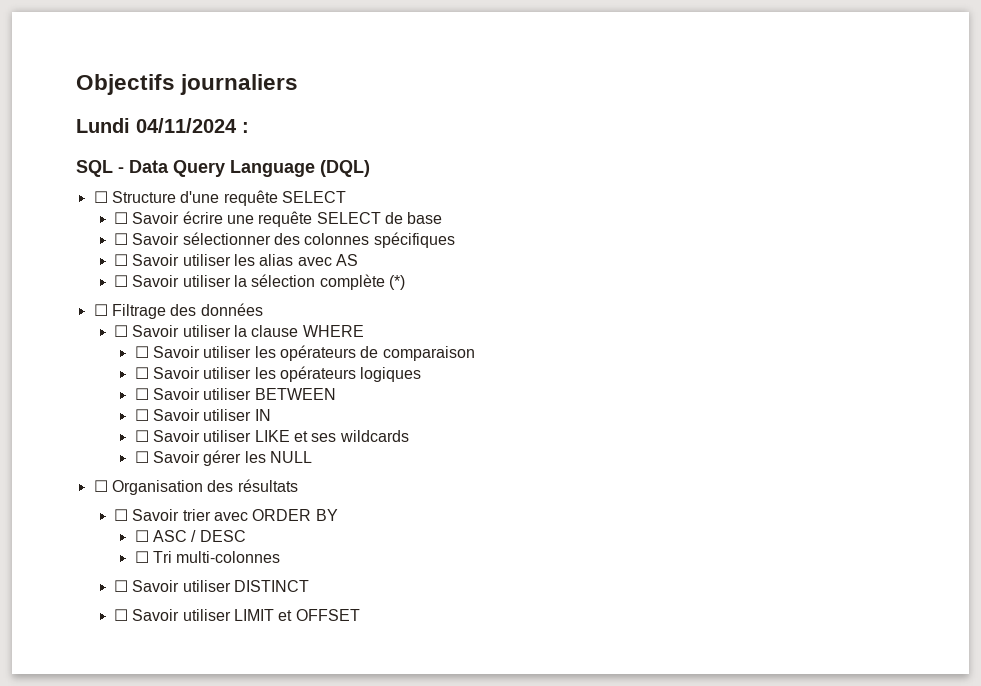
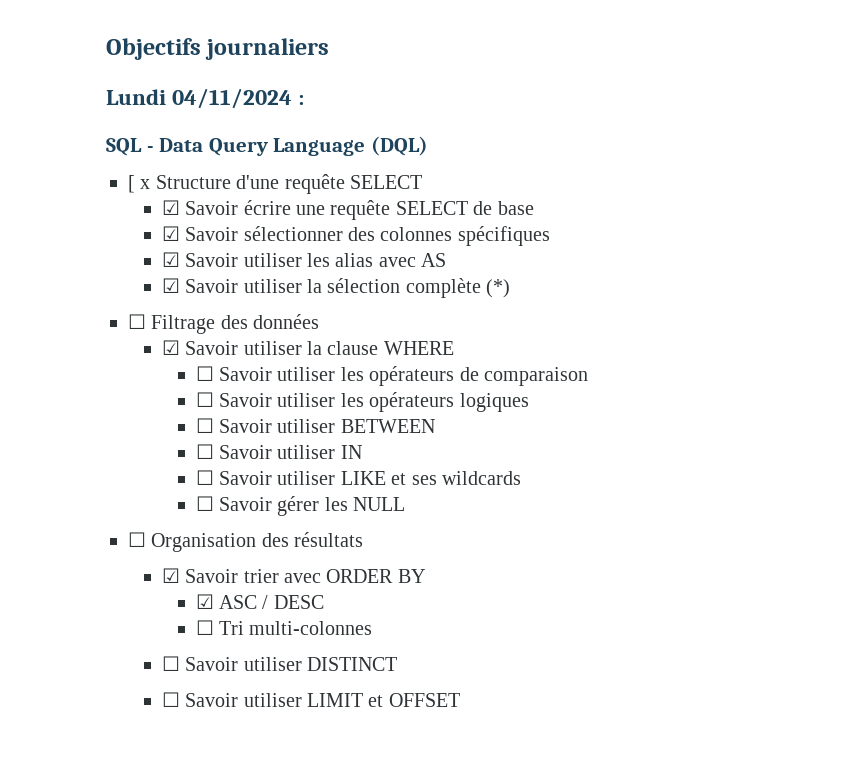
[93,191,108,203] ☐ -> [128,175,151,193] [ x
[114,212,129,224] ☐ -> [161,200,180,215] ☑
[114,233,129,245] ☐ -> [161,226,180,241] ☑
[114,254,129,266] ☐ -> [161,252,180,267] ☑
[114,275,129,287] ☐ -> [161,278,180,293] ☑
[114,325,129,337] ☐ -> [161,340,180,355] ☑
[114,509,129,521] ☐ -> [161,568,180,583] ☑
[134,530,149,542] ☐ -> [195,594,214,609] ☑

